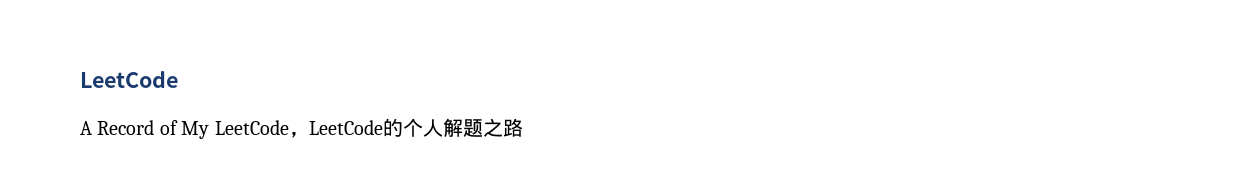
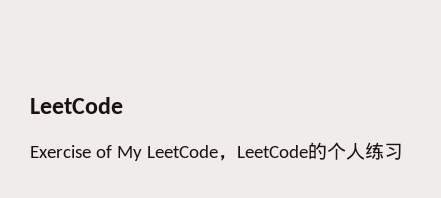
[80,120,155,135] A Record -> [30,145,91,158] Exercise
[442,118,523,137] 解题之路 -> [364,142,403,160] 练习

